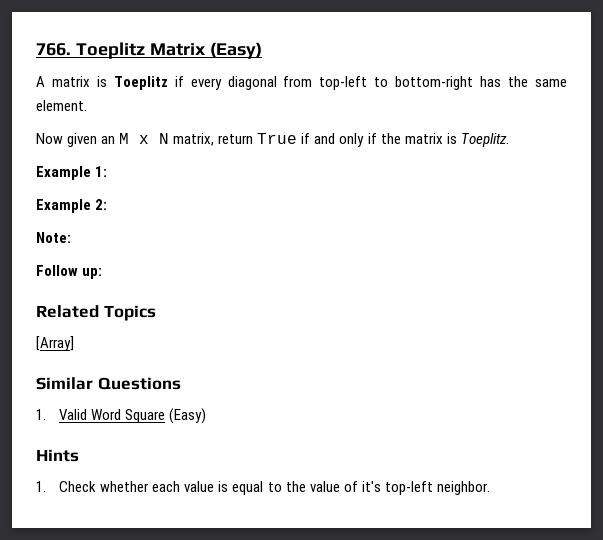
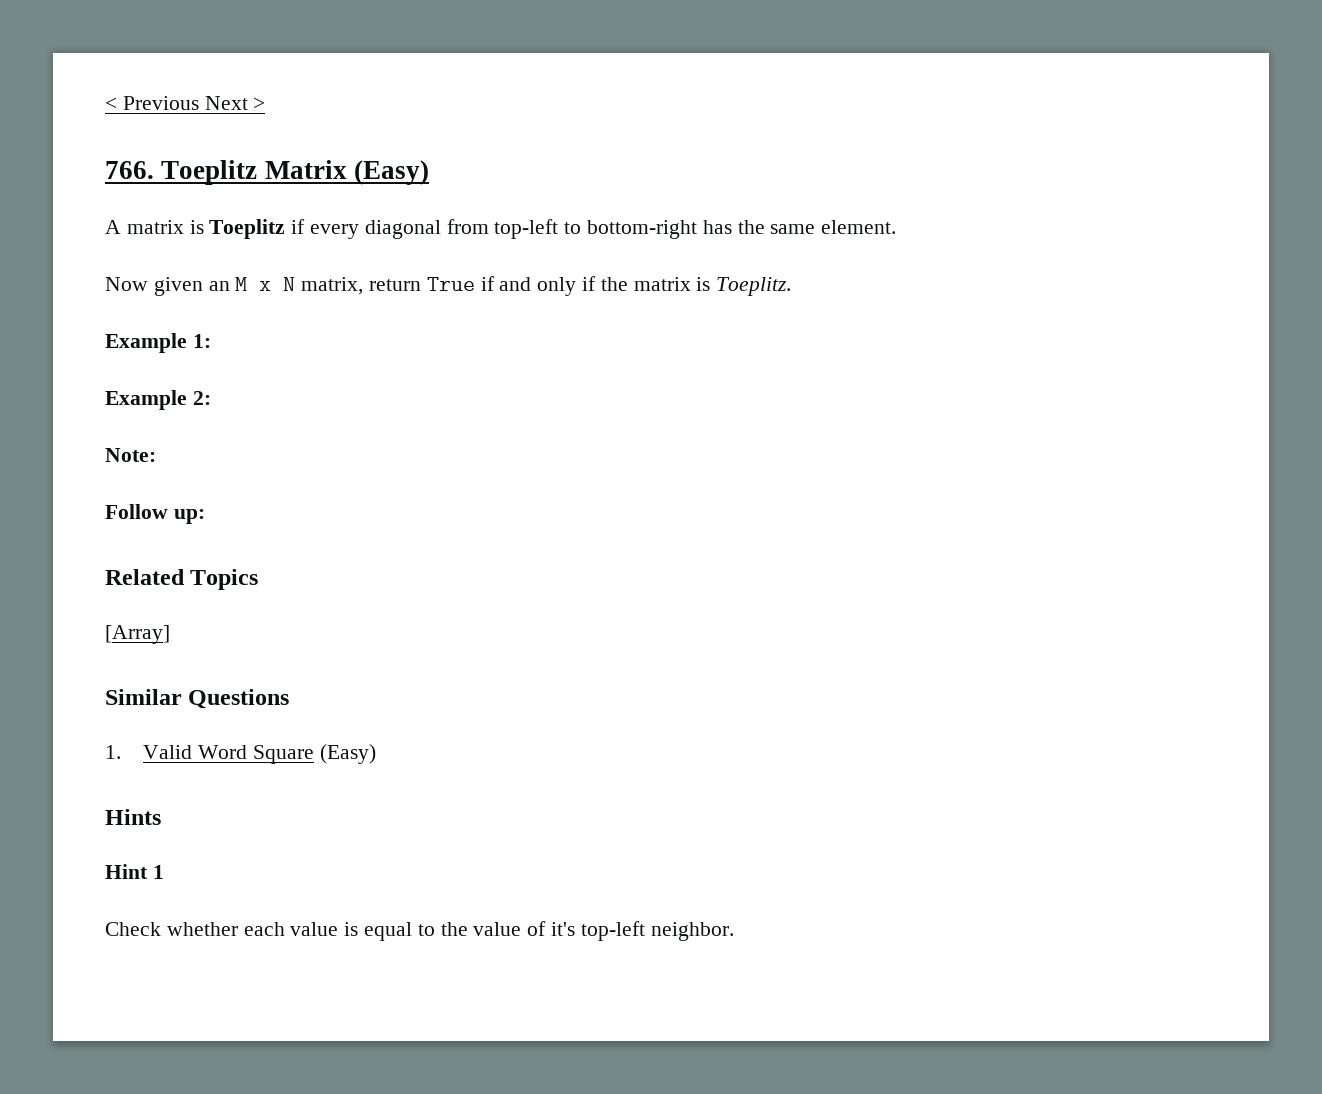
(36, 49) none -> [105,96,266,110] < Previous Next > //
[36,481,46,492] 1. -> [105,864,164,879] Hint 1 //

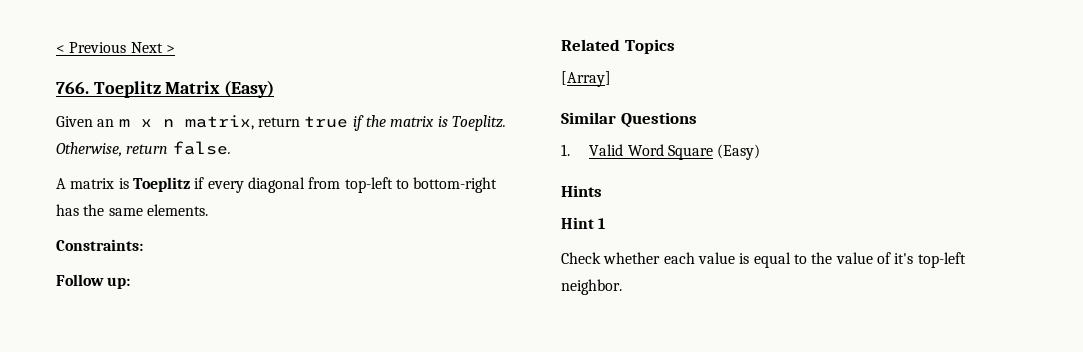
(429, 172) none -> [56,115,506,131] [56,141,231,157] // Given an m x n matrix, return true if the matrix is Toeplitz. Otherwise, return false.
[821,220,897,234] [105,276,792,296] [105,333,211,353] [105,390,211,410] [105,448,156,462] element. // Now given an M x N matrix, return True if and only if the matrix is Toeplitz. // Example 1: // Example 2: // Note: -> [146,204,208,216] [56,239,143,251] elements. // Constraints:

